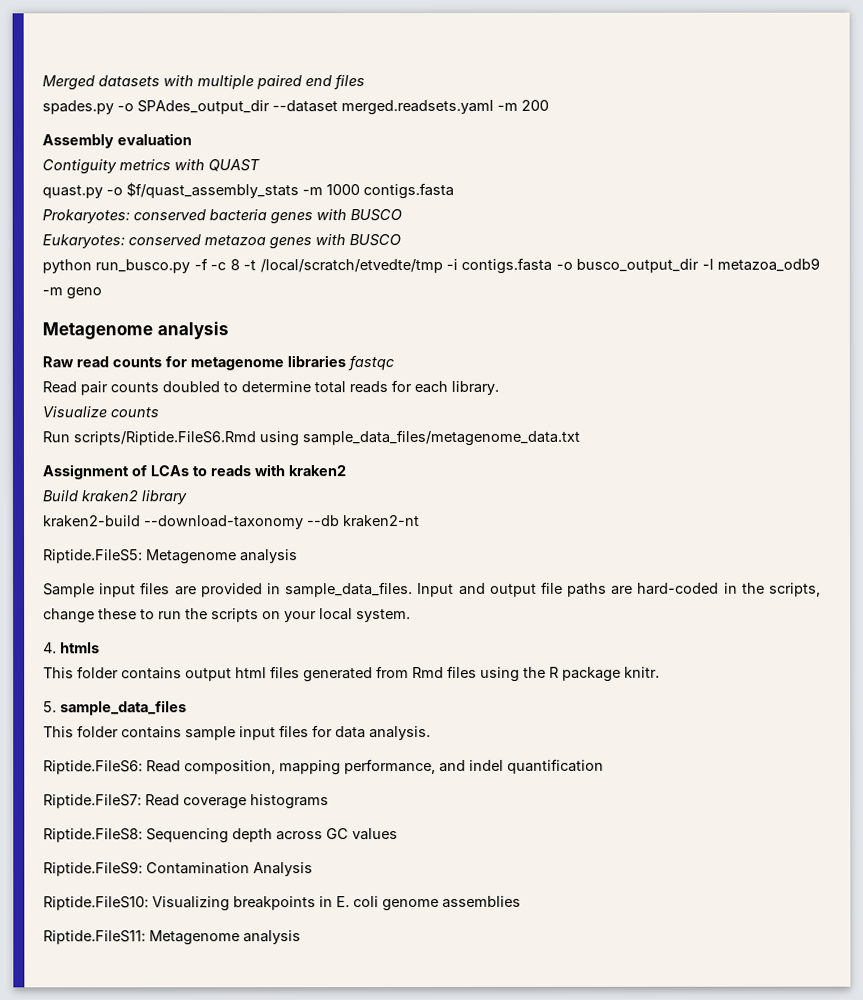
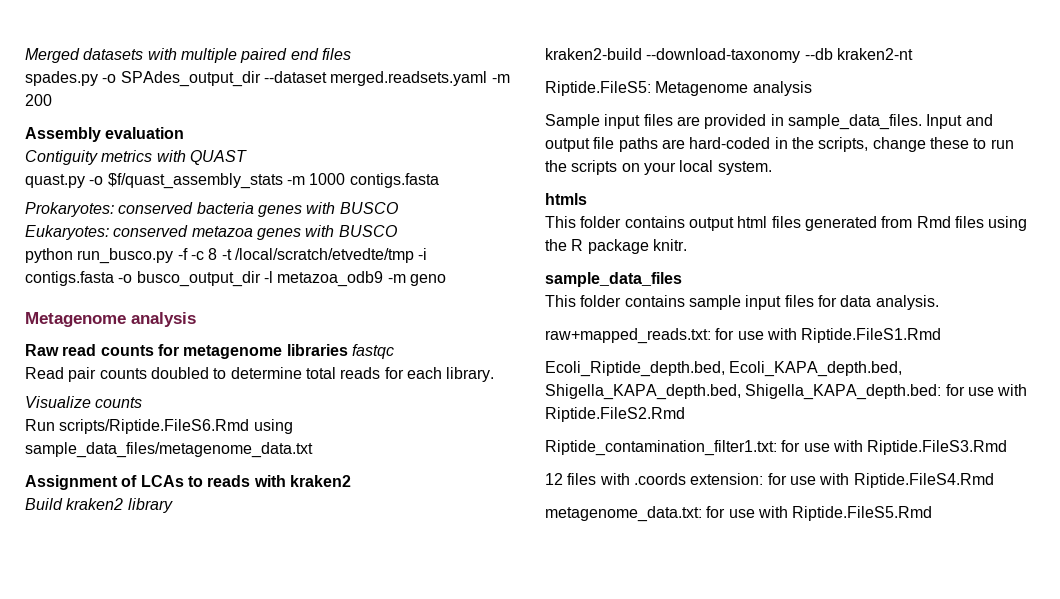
[43,642,57,654] 4. -> (772, 168) none
[43,701,57,713] 5. -> (687, 245) none
[43,758,604,776] [43,794,329,810] [43,828,398,844] [43,861,313,877] [43,895,521,912] [43,930,301,946] Riptide.FileS6: Read composition, mapping performance, and indel quantification // Riptide.FileS7: Read coverage histograms // Riptide.FileS8: Sequencing depth across GC values // Riptide.FileS9: Contamination Analysis // Riptide.FileS10: Visualizing breakpoints in E. coli genome assemblies // Riptide.FileS11: Metagenome analysis -> [545,328,942,344] [545,361,903,377] [545,384,1028,400] [545,407,685,422] [545,440,1008,456] [545,473,994,488] [545,506,933,522] raw+mapped_reads.txt: for use with Riptide.FileS1.Rmd // Ecoli_Riptide_depth.bed, Ecoli_KAPA_depth.bed, Shigella_KAPA_depth.bed, Shigella_KAPA_depth.bed: for use with Riptide.FileS2.Rmd // Riptide_contamination_filter1.txt: for use with Riptide.FileS3.Rmd // 12 files with .coords extension: for use with Riptide.FileS4.Rmd // metagenome_data.txt: for use with Riptide.FileS5.Rmd

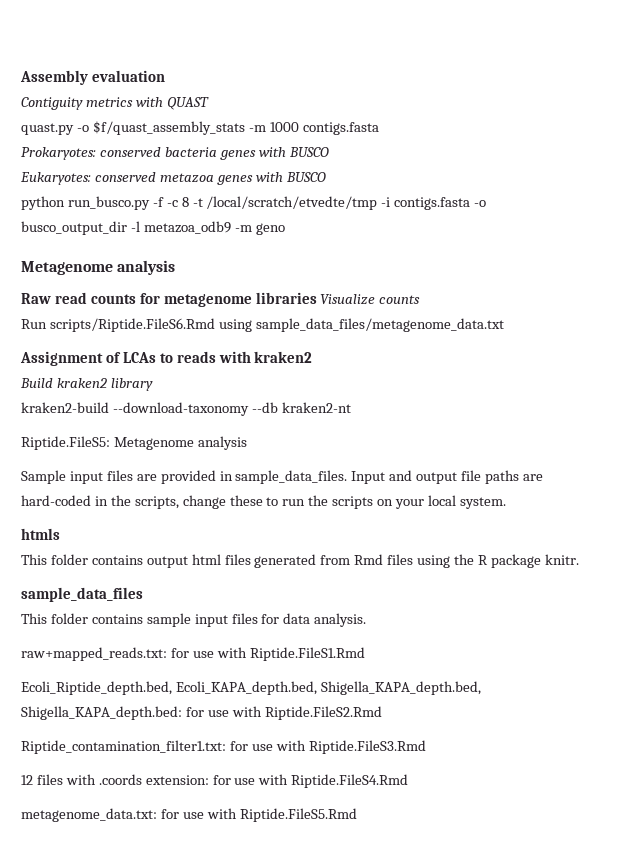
[25,48,351,63] [25,71,510,87] [25,94,52,106] Merged datasets with multiple paired end files // spades.py -o SPAdes_output_dir --dataset merged.readsets.yaml -m 200 // -> (20, 77) none
[351,344,394,359] [25,367,495,382] fastqc // Read pair counts doubled to determine total reads for each library. // -> (317, 298) none

